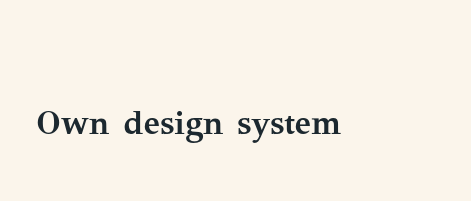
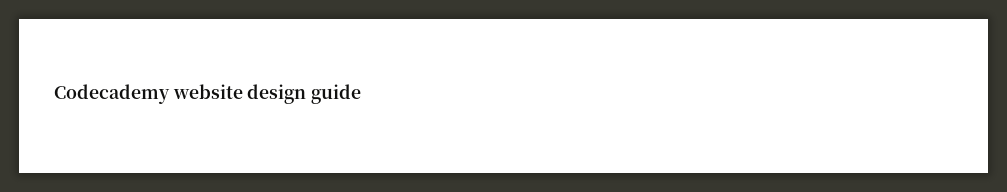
[36,111,342,143] Own design system -> [54,84,362,104] Codecademy website design guide

